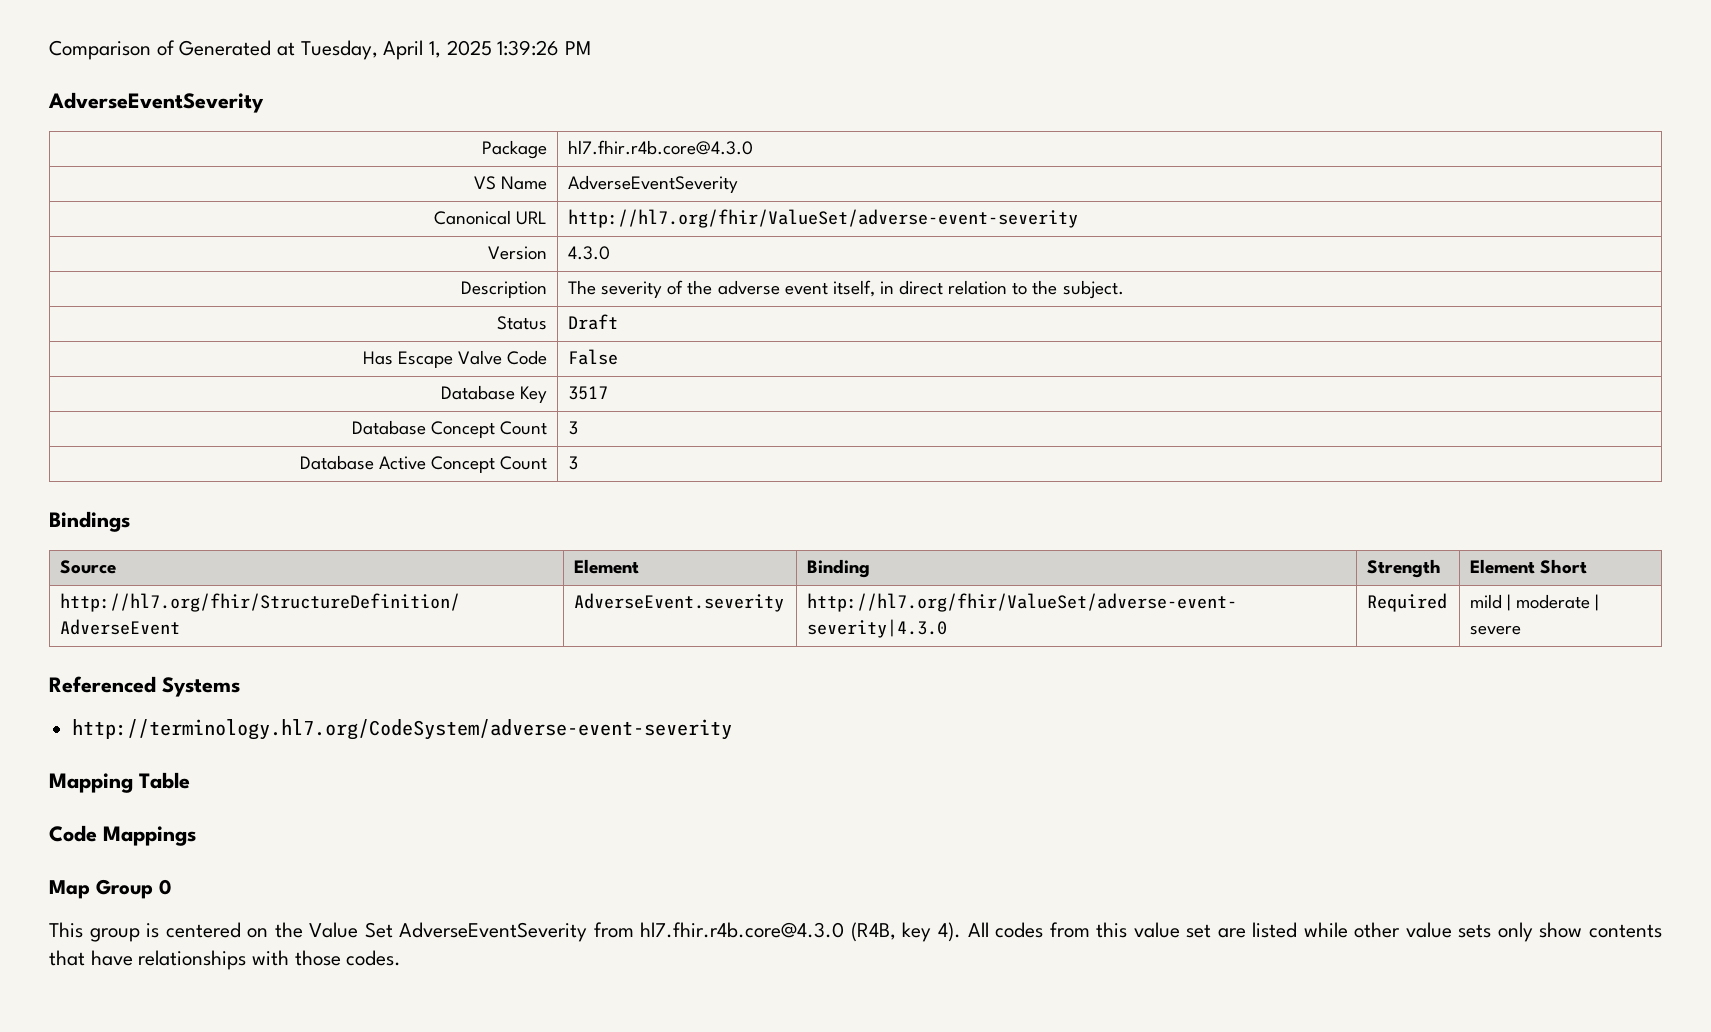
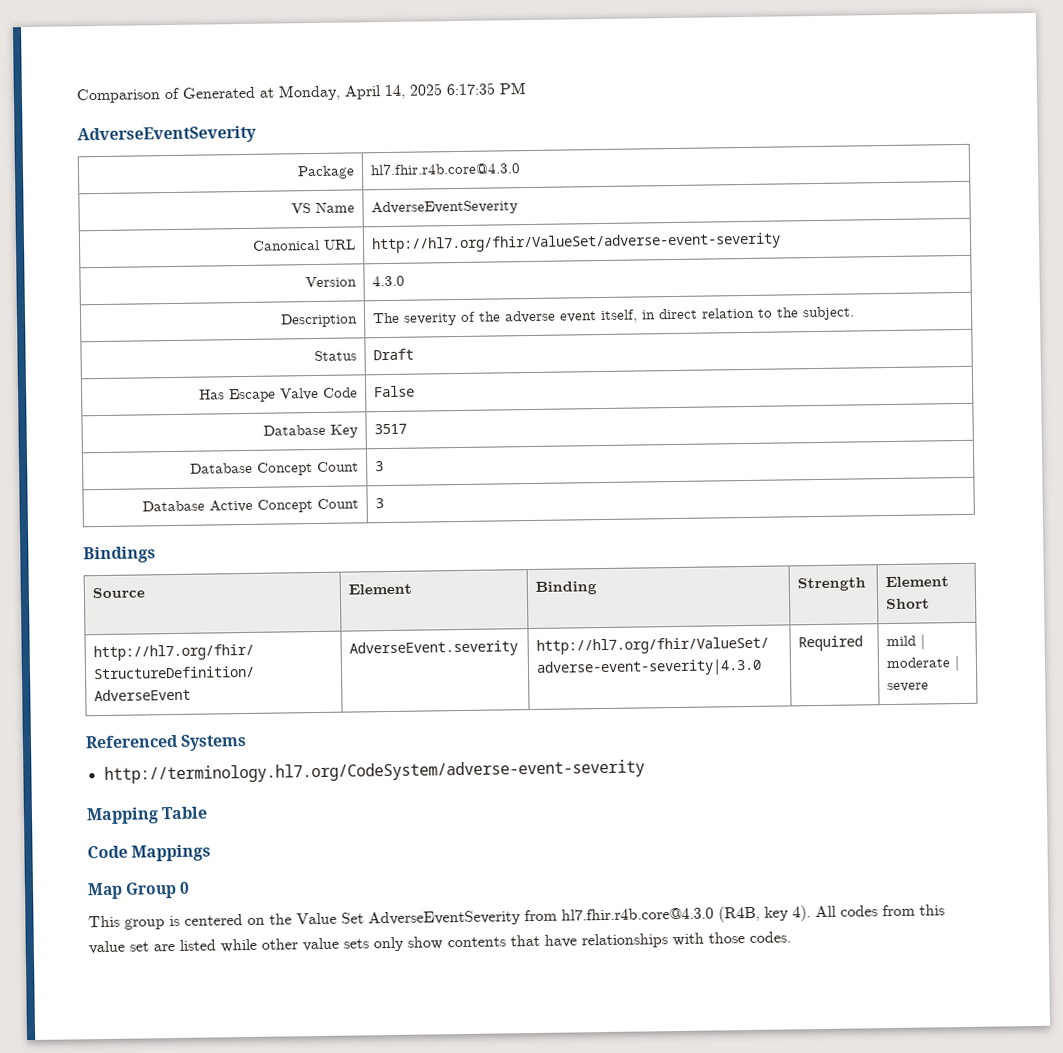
[300,40,560,60] Tuesday, April 1, 2025 1:39:26 -> [278,82,495,101] Monday, April 14, 2025 6:17:35

